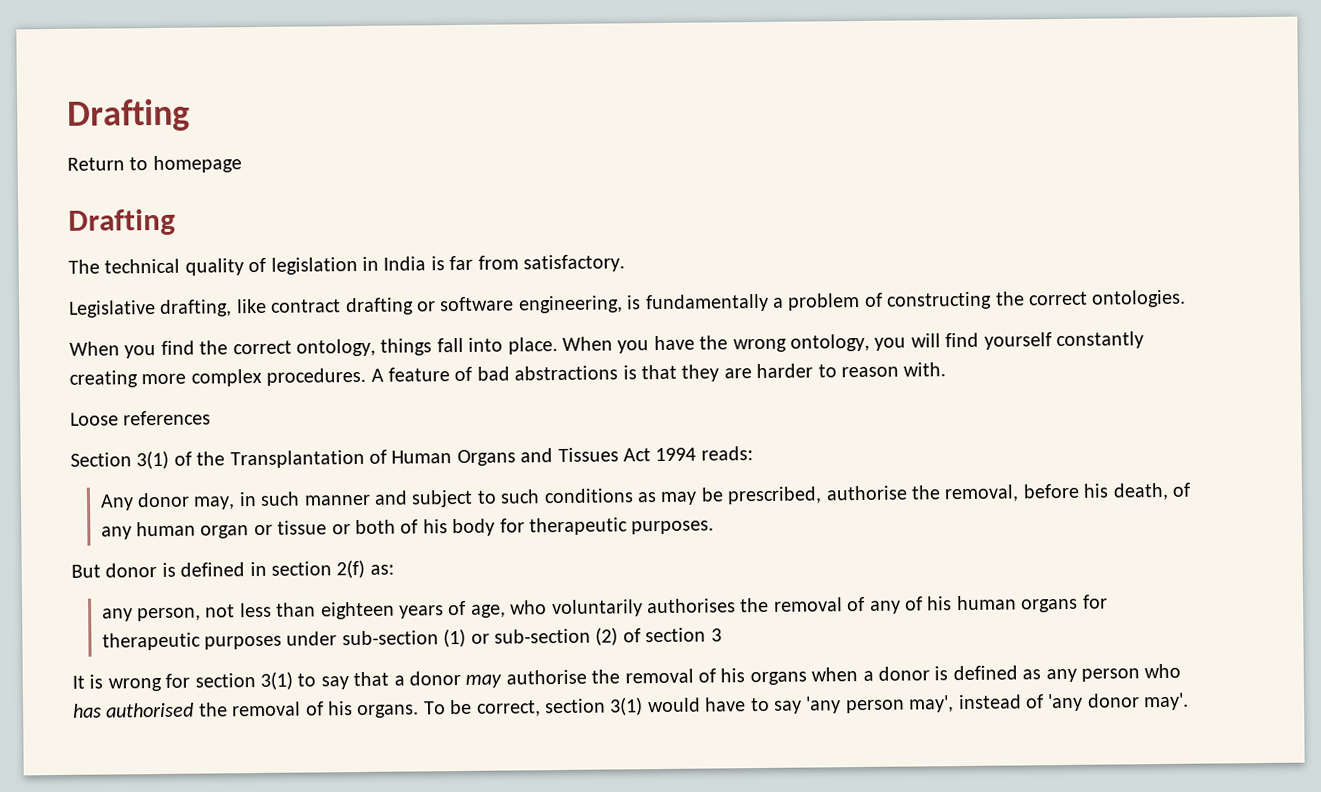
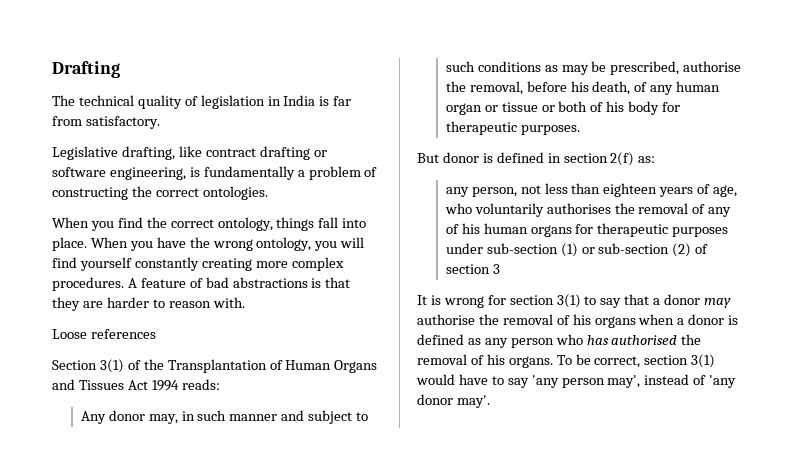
[67,98,190,132] [67,155,242,174] [68,208,176,236] Drafting // Return to homepage // Drafting -> [52,61,120,78] Drafting

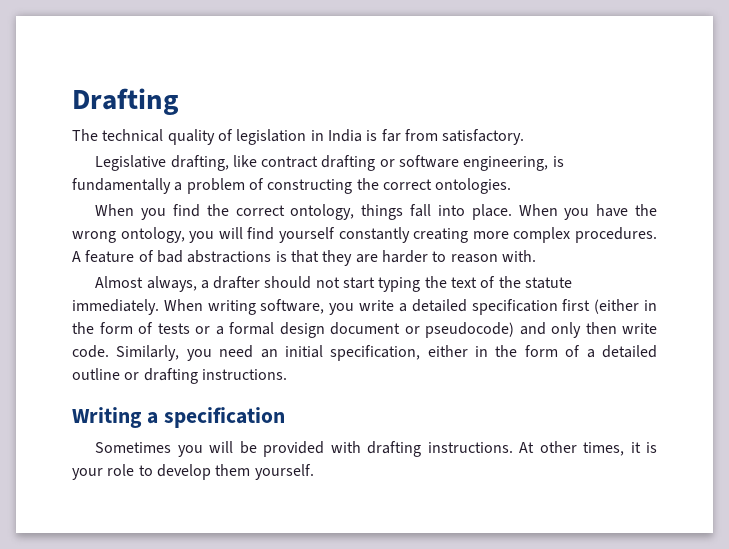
[52,329,156,339] [52,359,378,373] [52,379,220,391] [80,410,369,424] [445,61,742,75] [445,81,721,95] [445,101,681,115] [445,121,580,135] [417,152,656,166] [445,183,738,197] [444,203,732,217] [445,223,729,237] [445,243,709,257] [445,264,500,274] [417,294,732,308] [417,314,739,328] [417,334,702,348] [417,354,716,368] [416,374,737,388] [417,394,490,408] Loose references // Section 3(1) of the Transplantation of Human Organs and Tissues Act 1994 reads: // Any donor may, in such manner and subject to such conditions as may be prescribed, authorise the removal, before his death, of any human organ or tissue or both of his body for therapeutic purposes. // But donor is defined in section 2(f) as: // any person, not less than eighteen years of age, who voluntarily authorises the removal of any of his human organs for therapeutic purposes under sub-section (1) or sub-section (2) of section 3 // It is wrong for section 3(1) to say that a donor may authorise the removal of his organs when a donor is defined as any person who has authorised the removal of his organs. To be correct, section 3(1) would have to say 'any person may', instead of 'any donor may'. -> [95,276,573,292] [72,299,657,315] [72,322,657,338] [72,345,657,361] [72,368,287,384] [72,407,285,428] [95,441,657,457] [72,464,314,480] Almost always, a drafter should not start typing the text of the statute immediately. When writing software, you write a detailed specification first (either in the form of tests or a formal design document or pseudocode) and only then write code. Similarly, you need an initial specification, either in the form of a detailed outline or drafting instructions. // Writing a specification // Sometimes you will be provided with drafting instructions. At other times, it is your role to develop them yourself.

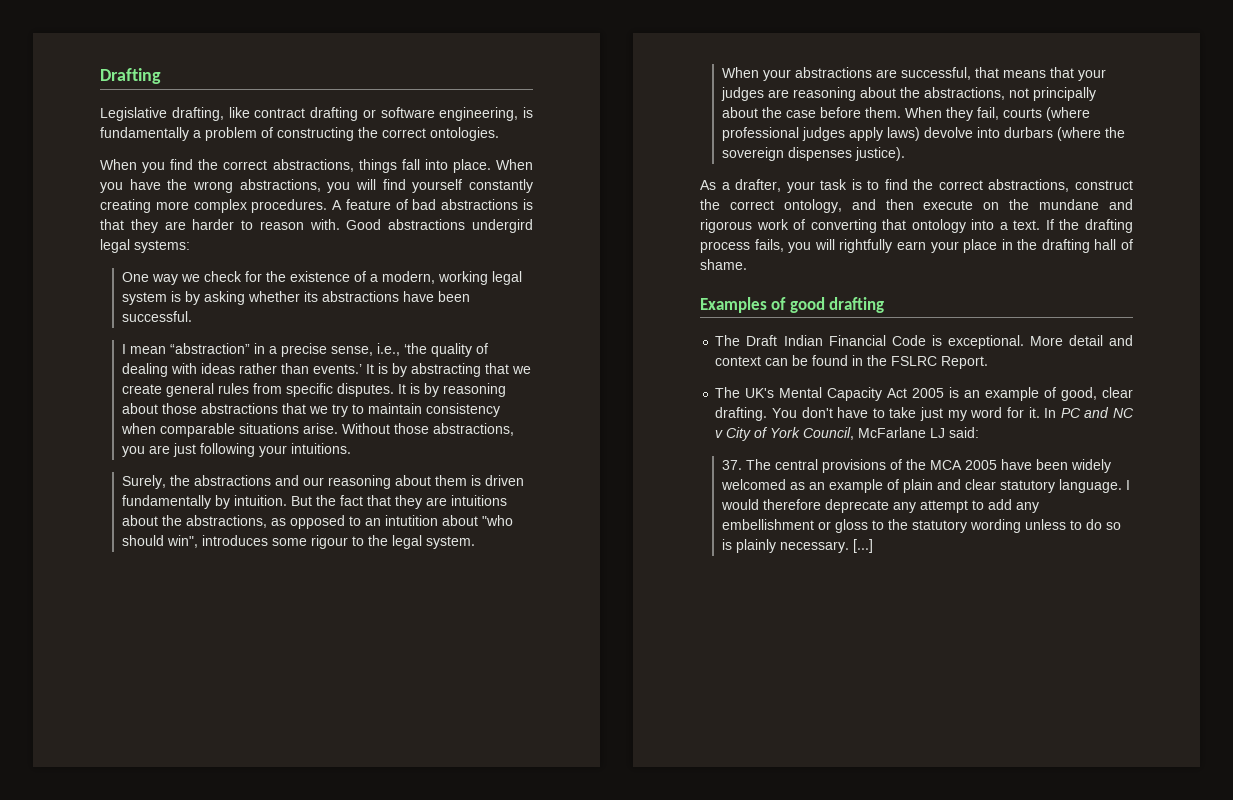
[72,129,525,145] // The technical quality of legislation in India is far from satisfactory. -> (161, 76) none
[290,204,355,220] ontology, -> [272,159,354,172] abstractions,
[120,227,185,243] ontology, -> [239,179,321,192] abstractions,
[95,276,573,292] [72,299,657,315] [72,322,657,338] [72,345,657,361] [72,368,287,384] [72,407,285,428] [95,441,657,457] [72,464,314,480] // Almost always, a drafter should not start typing the text of the statute immediately. When writing software, you write a detailed specification first (either in the form of tests or a formal design document or pseudocode) and only then write code. Similarly, you need an initial specification, either in the form of a detailed outline or drafting instructions. // Writing a specification // Sometimes you will be provided with drafting instructions. At other times, it is your role to develop them yourself. -> [346,219,533,233] [100,239,190,253] [122,271,523,285] [122,291,471,305] [122,311,193,322] [122,343,489,357] [122,363,532,377] [122,383,507,397] [122,403,501,417] [121,423,515,437] [122,443,352,457] [122,475,525,489] [122,495,508,509] [122,515,514,529] [122,535,476,549] [722,67,1107,81] [721,87,1097,101] [722,107,1091,121] [722,127,1126,141] [722,147,906,161] [700,179,1133,193] [700,199,1133,213] [700,219,1133,233] [700,239,1133,253] [700,259,747,270] [700,297,885,313] [715,335,1133,349] [715,355,989,369] [715,387,1133,401] [715,407,1134,421] [715,427,980,441] [722,459,1112,473] [721,479,1131,493] [721,499,1040,513] [722,519,1122,533] [722,539,874,553] Good abstractions undergird legal systems: // One way we check for the existence of a modern, working legal system is by asking whether its abstractions have been successful. // I mean “abstraction” in a precise sense, i.e., ‘the quality of dealing with ideas rather than events.’ It is by abstracting that we create general rules from specific disputes. It is by reasoning about those abstractions that we try to maintain consistency when comparable situations arise. Without those abstractions, you are just following your intuitions. // Surely, the abstractions and our reasoning about them is driven fundamentally by intuition. But the fact that they are intuitions about the abstractions, as opposed to an intutition about "who should win", introduces some rigour to the legal system. // When your abstractions are successful, that means that your judges are reasoning about the abstractions, not principally about the case before them. When they fail, courts (where professional judges apply laws) devolve into durbars (where the sovereign dispenses justice). // As a drafter, your task is to find the correct abstractions, construct the correct ontology, and then execute on the mundane and rigorous work of converting that ontology into a text. If the drafting process fails, you will rightfully earn your place in the drafting hall of shame. // Examples of good drafting // The Draft Indian Financial Code is exceptional. More detail and context can be found in the FSLRC Report. // The UK's Mental Capacity Act 2005 is an example of good, clear drafting. You don't have to take just my word for it. In PC and NC v City of York Council, McFarlane LJ said: // 37. The central provisions of the MCA 2005 have been widely welcomed as an example of plain and clear statutory language. I would therefore deprecate any attempt to add any embellishment or gloss to the statutory wording unless to do so is plainly necessary. [...]

